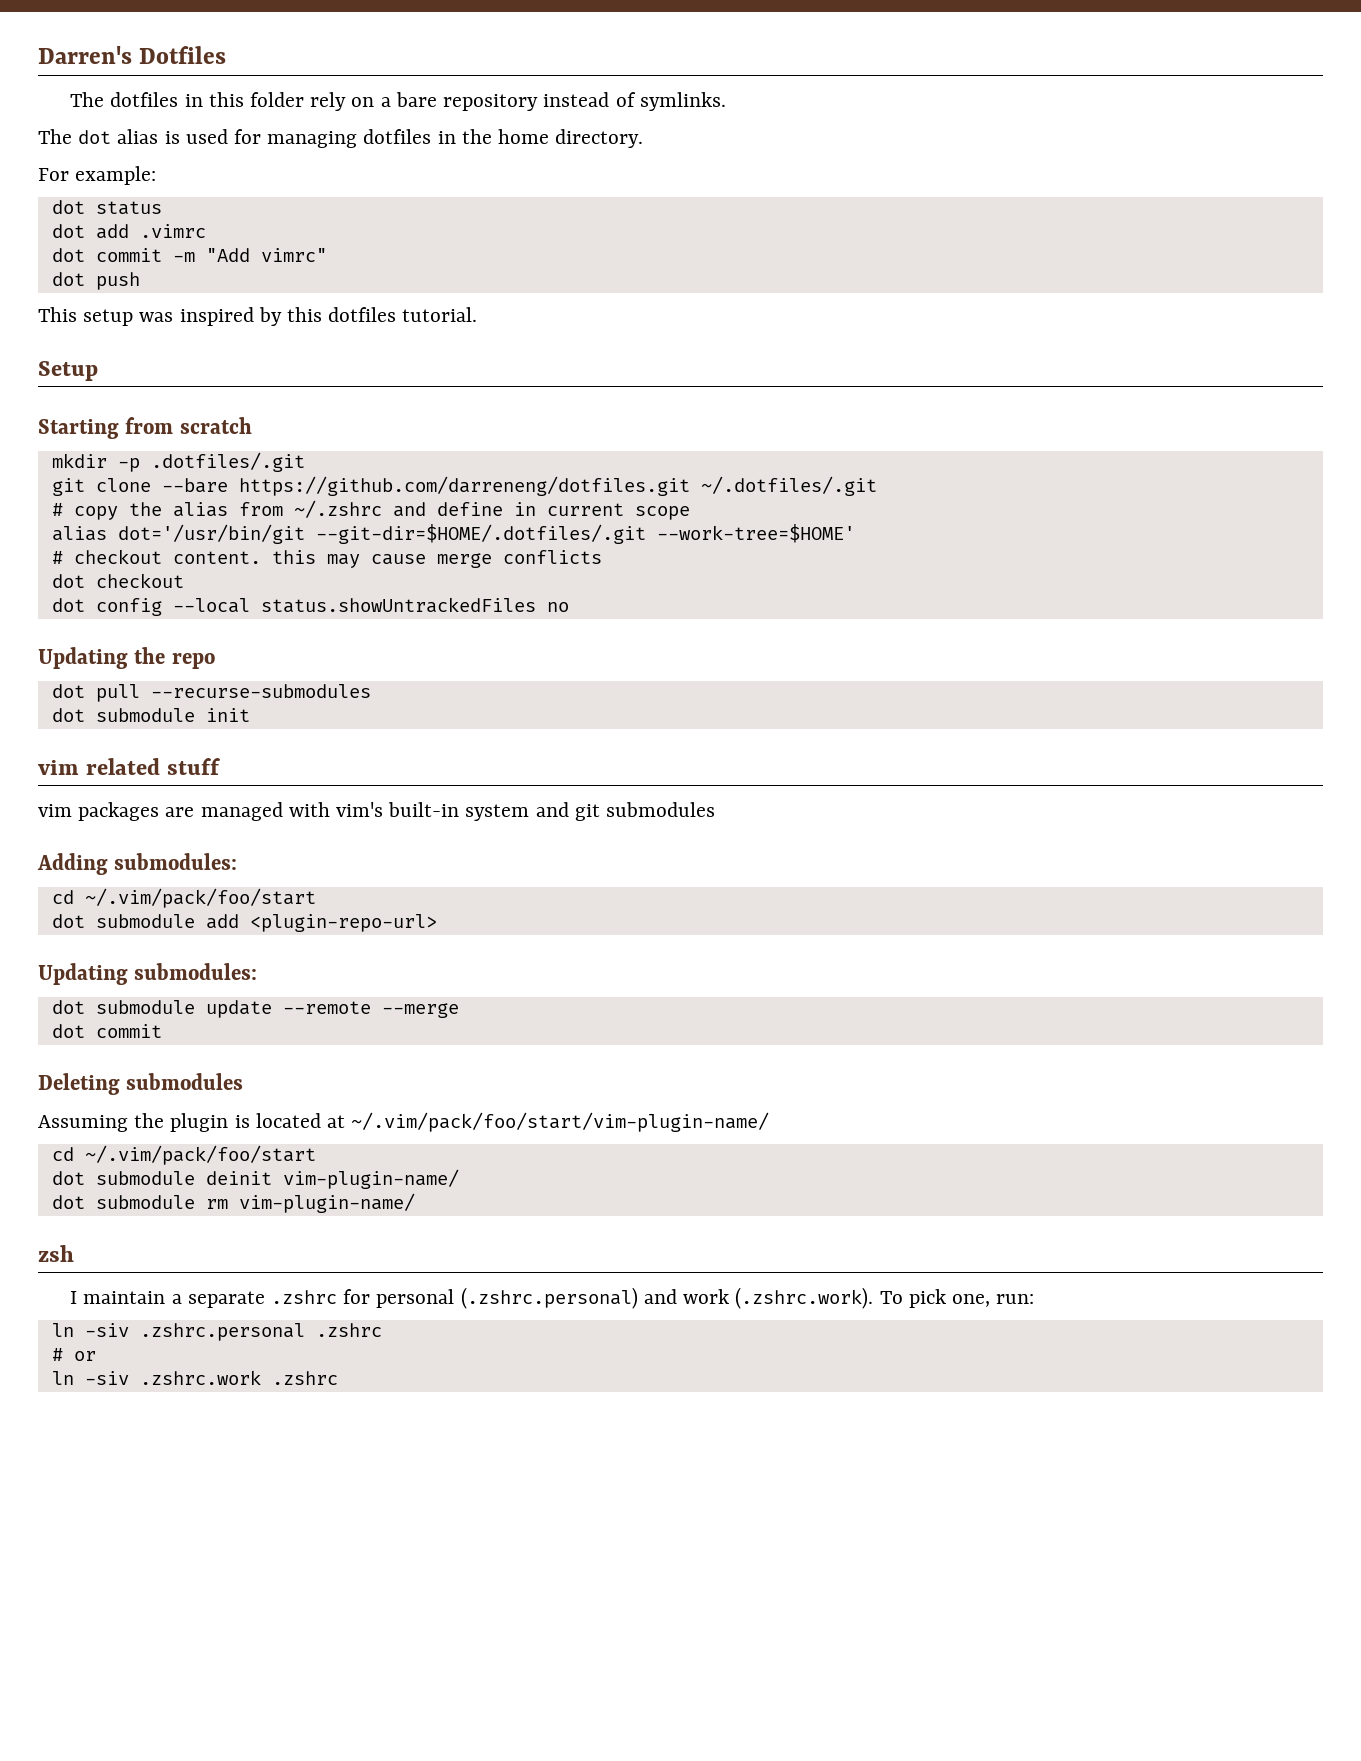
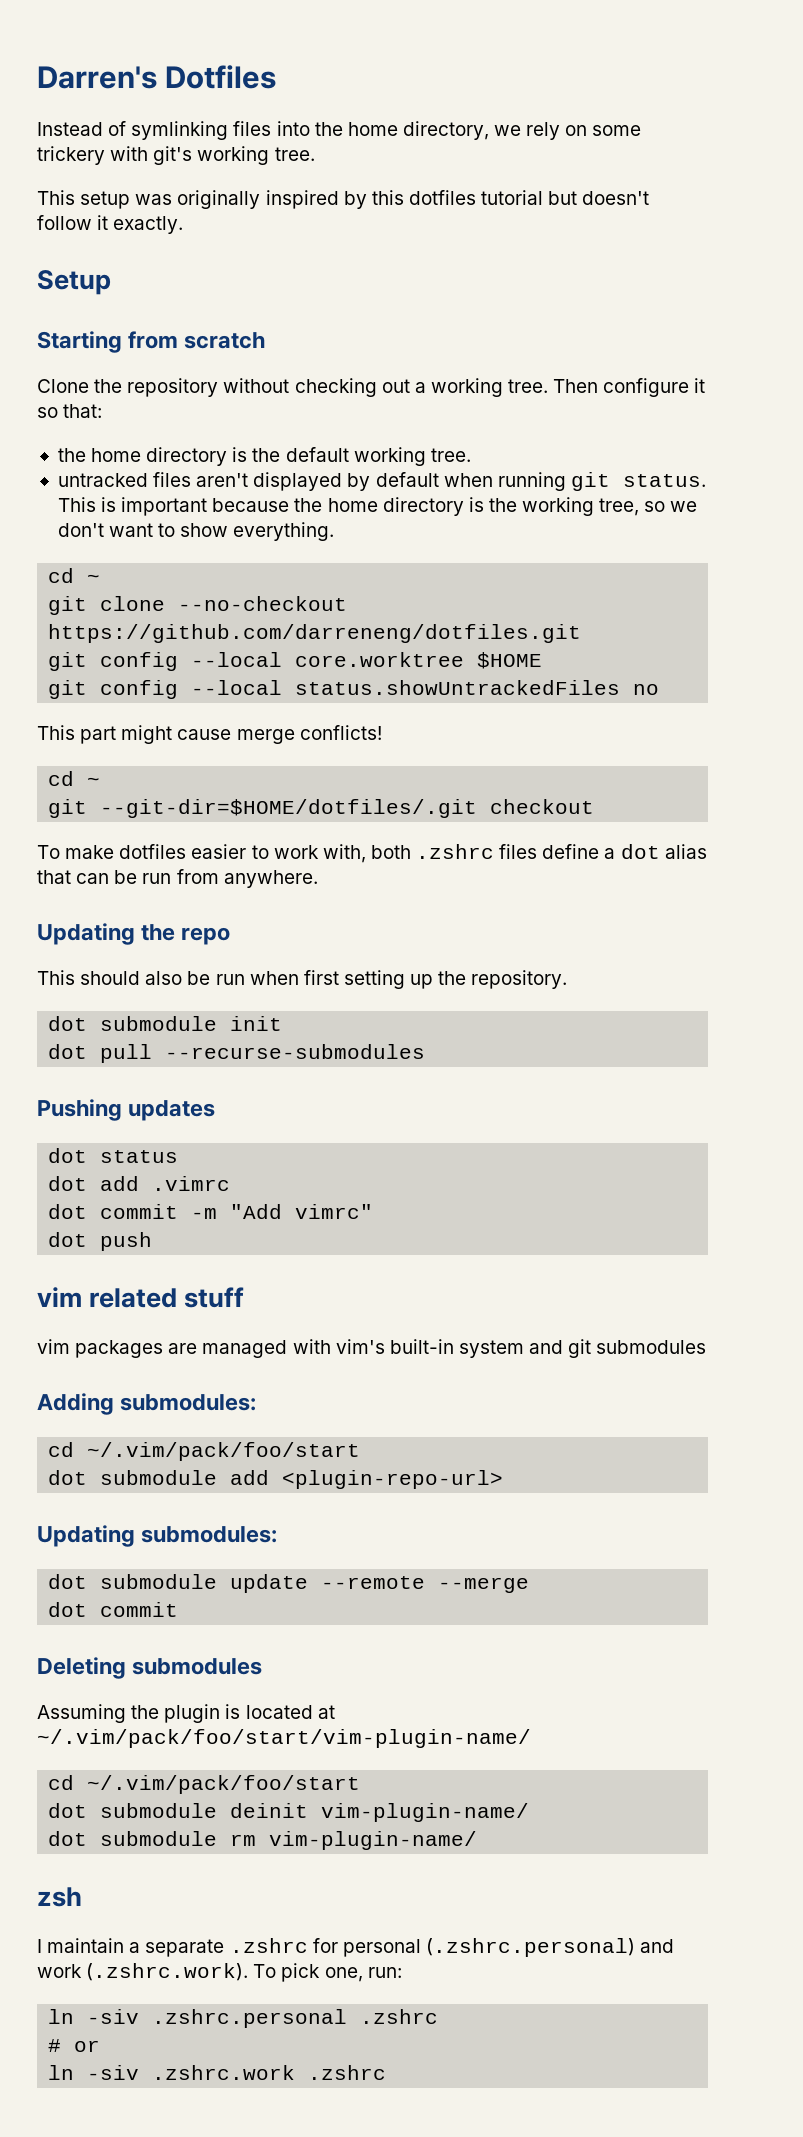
[70,92,726,111] [38,129,644,148] [38,166,157,185] The dotfiles in this folder rely on a bare repository instead of symlinks. // The dot alias is used for managing dotfiles in the home directory. // For example: -> [37,121,642,140] [37,146,315,165] [37,190,650,209] [37,215,184,234] [37,270,111,295] [37,331,266,353] [37,378,706,397] [37,404,103,418] [57,447,471,466] [57,472,706,491] [57,497,698,516] [57,522,335,541] [48,568,101,583] [48,596,348,615] [48,624,582,643] [48,652,543,671] [48,680,660,699] [37,725,382,744] [48,771,101,786] [48,799,595,818] [37,844,707,863] [37,869,318,888] [37,923,231,945] [37,970,568,989] [48,1016,283,1031] [48,1044,426,1063] [37,1099,216,1121] Instead of symlinking files into the home directory, we rely on some trickery with git's working tree. // This setup was originally inspired by this dotfiles tutorial but doesn't follow it exactly. // Setup // Starting from scratch // Clone the repository without checking out a working tree. Then configure it so that: // the home directory is the default working tree. // untracked files aren't displayed by default when running git status. This is important because the home directory is the working tree, so we don't want to show everything. // cd ~ // git clone --no-checkout https://github.com/darreneng/dotfiles.git // git config --local core.worktree $HOME // git config --local status.showUntrackedFiles no // This part might cause merge conflicts! // cd ~ // git --git-dir=$HOME/dotfiles/.git checkout // To make dotfiles easier to work with, both .zshrc files define a dot alias that can be run from anywhere. // Updating the repo // This should also be run when first setting up the repository. // dot submodule init // dot pull --recurse-submodules // Pushing updates
[38,307,478,326] [38,361,98,381] [38,417,252,439] [51,452,305,472] [51,476,877,496] [51,500,690,520] [51,524,855,544] [51,549,602,568] [51,573,184,588] [51,597,569,616] [38,647,215,669] [51,684,371,702] [51,708,250,722] // This setup was inspired by this dotfiles tutorial. // Setup // Starting from scratch // mkdir -p .dotfiles/.git // git clone --bare https://github.com/darreneng/dotfiles.git ~/.dotfiles/.git // # copy the alias from ~/.zshrc and define in current scope // alias dot='/usr/bin/git --git-dir=$HOME/.dotfiles/.git --work-tree=$HOME' // # checkout content. this may cause merge conflicts // dot checkout // dot config --local status.showUntrackedFiles no // Updating the repo // dot pull --recurse-submodules // dot submodule init -> (153, 1241) none

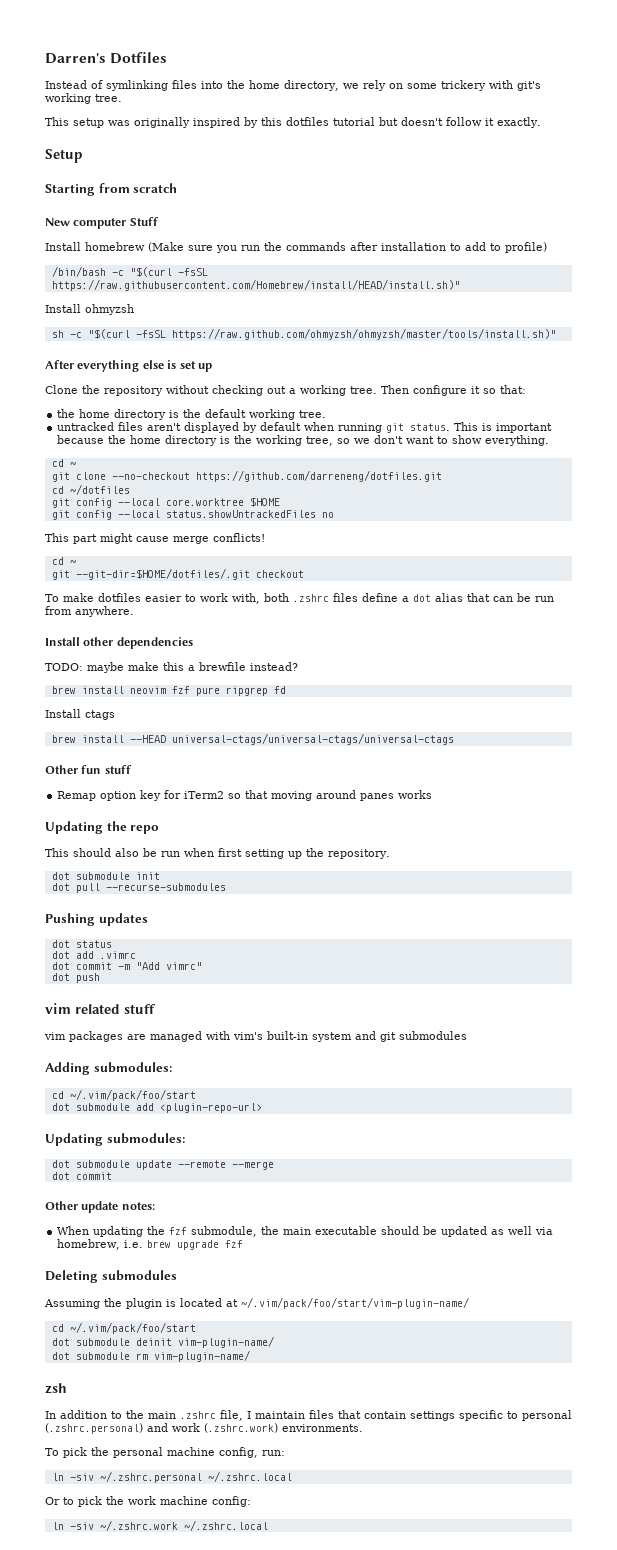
(266, 340) none -> [45,217,159,229] [45,242,547,253] [51,266,208,277] [51,279,460,291] [45,304,134,315] [51,328,556,340] [45,360,212,372] // New computer Stuff // Install homebrew (Make sure you run the commands after installation to add to profile) // /bin/bash -c "$(curl -fsSL https://raw.githubusercontent.com/Homebrew/install/HEAD/install.sh)" // Install ohmyzsh // sh -c "$(curl -fsSL https://raw.github.com/ohmyzsh/ohmyzsh/master/tools/install.sh)" // After everything else is set up
(582, 633) none -> [51,484,130,495] // cd ~/dotfiles
(318, 879) none -> [45,637,193,649] [45,662,298,673] [51,686,286,696] [45,709,115,720] [51,733,454,745] [45,765,132,774] [57,790,433,801] // Install other dependencies // TODO: maybe make this a brewfile instead? // brew install neovim fzf pure ripgrep fd // Install ctags // brew install --HEAD universal-ctags/universal-ctags/universal-ctags // Other fun stuff // Remap option key for iTerm2 so that moving around panes works
(179, 1609) none -> [45,1201,155,1213] [57,1226,554,1237] [57,1239,244,1250] // Other update notes: // When updating the fzf submodule, the main executable should be updated as well via homebrew, i.e. brew upgrade fzf
[37,1938,675,1957] [37,1963,402,1982] [48,2009,439,2028] [48,2039,101,2052] [48,2065,387,2080] I maintain a separate .zshrc for personal (.zshrc.personal) and work (.zshrc.work). To pick one, run: // ln -siv .zshrc.personal .zshrc // # or // ln -siv .zshrc.work .zshrc -> [45,1410,572,1421] [45,1423,363,1434] [45,1447,285,1458] [51,1471,292,1483] [45,1496,251,1507] [51,1520,268,1531] In addition to the main .zshrc file, I maintain files that contain settings specific to personal (.zshrc.personal) and work (.zshrc.work) environments. // To pick the personal machine config, run: // ln -siv ~/.zshrc.personal ~/.zshrc.local // Or to pick the work machine config: // ln -siv ~/.zshrc.work ~/.zshrc.local

